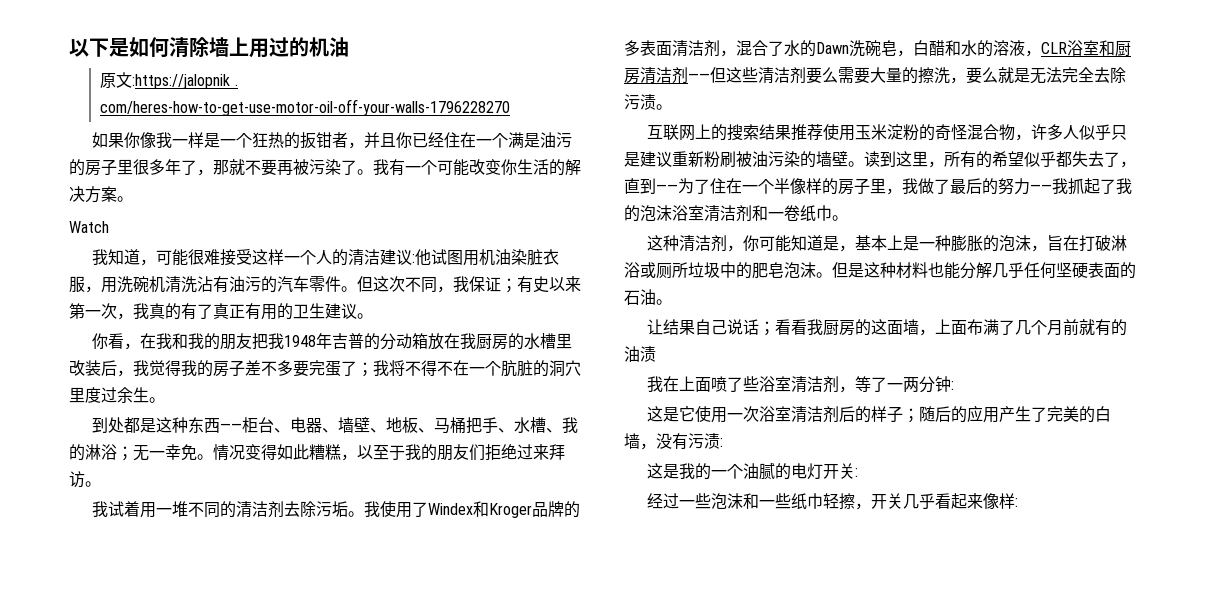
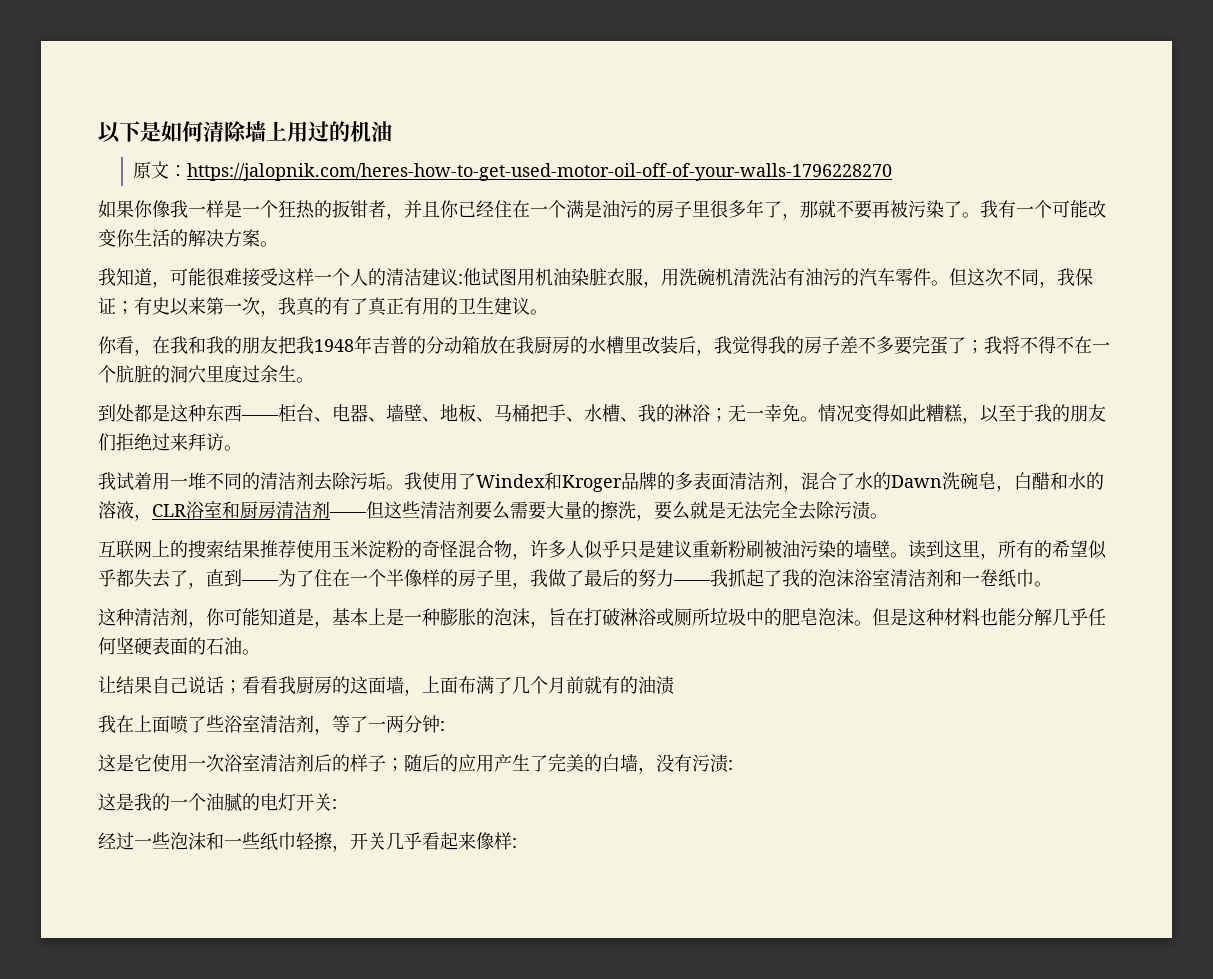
[132,74,238,89] [100,99,511,116] :https://jalopnik . com/heres-how-to-get-use-motor-oil-off-your-walls-1796228270 -> [169,163,893,181] ：https://jalopnik.com/heres-how-to-get-used-motor-oil-off-of-your-walls-1796228270
[69,221,109,233] // Watch -> (278, 244) none

